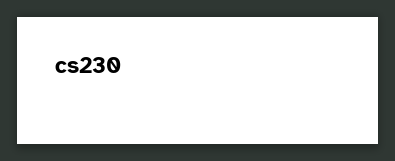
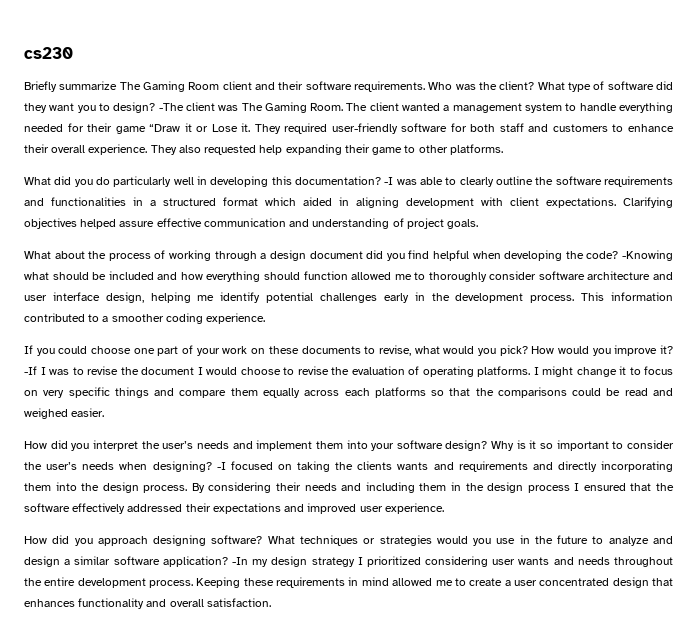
(121, 65) none -> [24,81,674,92] [24,102,673,113] [24,123,674,134] [24,144,503,155] [24,176,673,187] [24,197,673,208] [24,218,479,229] [24,250,673,261] [24,271,673,282] [24,292,673,303] [24,313,266,324] [24,345,673,356] [24,366,673,377] [24,387,674,398] [24,408,105,419] [24,440,674,451] [24,461,673,472] [24,482,674,493] [24,503,444,514] [24,535,674,546] [24,556,673,567] [24,577,674,588] [24,598,271,609] // Briefly summarize The Gaming Room client and their software requirements. Who was the client? What type of software did they want you to design? -The client was The Gaming Room. The client wanted a management system to handle everything needed for their game “Draw it or Lose it. They required user-friendly software for both staff and customers to enhance their overall experience. They also requested help expanding their game to other platforms. // What did you do particularly well in developing this documentation? -I was able to clearly outline the software requirements and functionalities in a structured format which aided in aligning development with client expectations. Clarifying objectives helped assure effective communication and understanding of project goals. // What about the process of working through a design document did you find helpful when developing the code? -Knowing what should be included and how everything should function allowed me to thoroughly consider software architecture and user interface design, helping me identify potential challenges early in the development process. This information contributed to a smoother coding experience. // If you could choose one part of your work on these documents to revise, what would you pick? How would you improve it? -If I was to revise the document I would choose to revise the evaluation of operating platforms. I might change it to focus on very specific things and compare them equally across each platforms so that the comparisons could be read and weighed easier. // How did you interpret the user’s needs and implement them into your software design? Why is it so important to consider the user’s needs when designing? -I focused on taking the clients wants and requirements and directly incorporating them into the design process. By considering their needs and including them in the design process I ensured that the software effectively addressed their expectations and improved user experience. // How did you approach designing software? What techniques or strategies would you use in the future to analyze and design a similar software application? -In my design strategy I prioritized considering user wants and needs throughout the entire development process. Keeping these requirements in mind allowed me to create a user concentrated design that enhances functionality and overall satisfaction.

